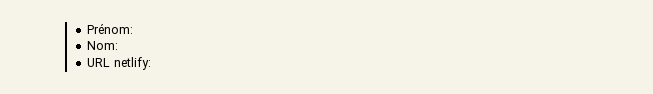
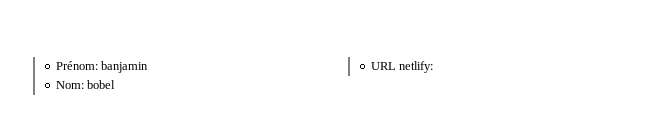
(134, 28) none -> [101,61,149,73] banjamin
(119, 45) none -> [87,80,116,89] bobel

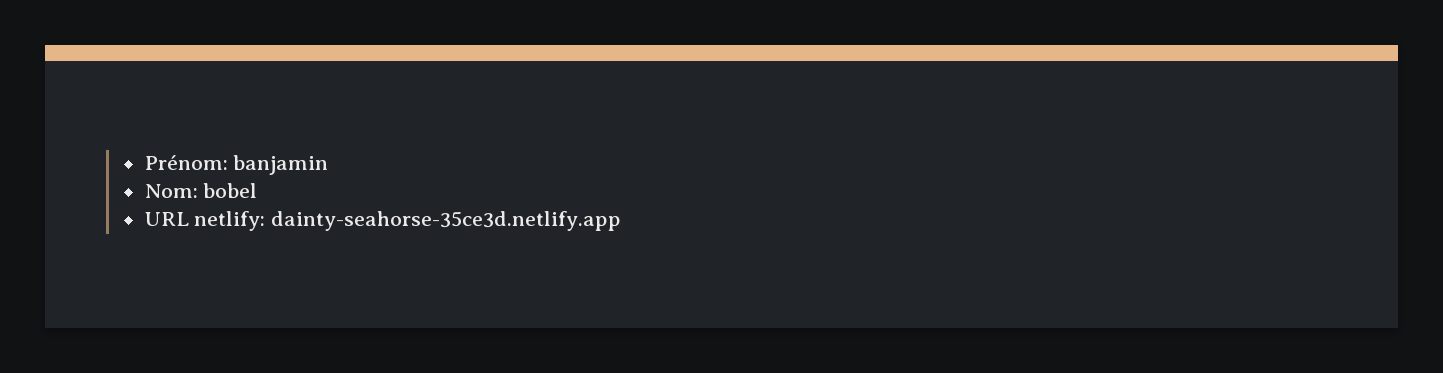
(434, 67) none -> [271,211,622,231] dainty-seahorse-35ce3d.netlify.app

